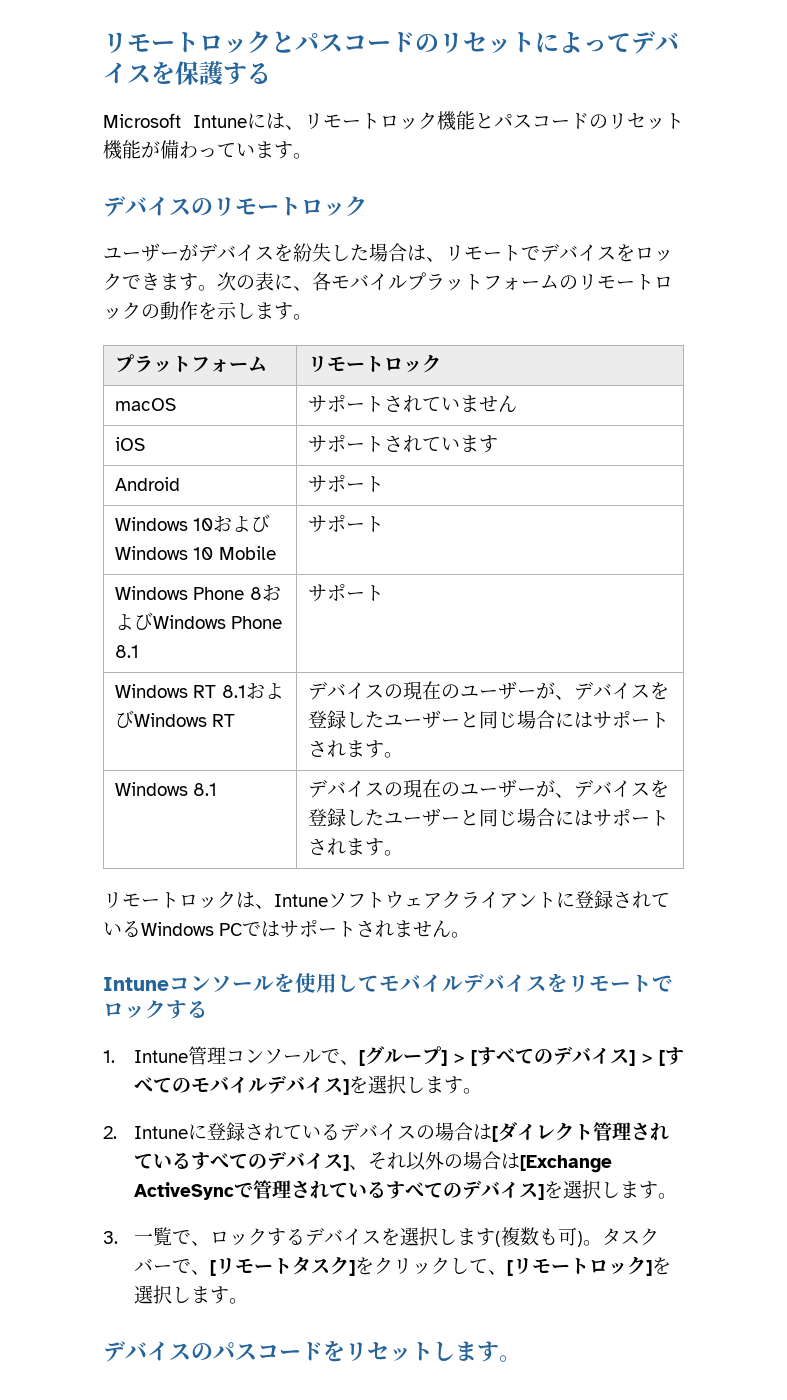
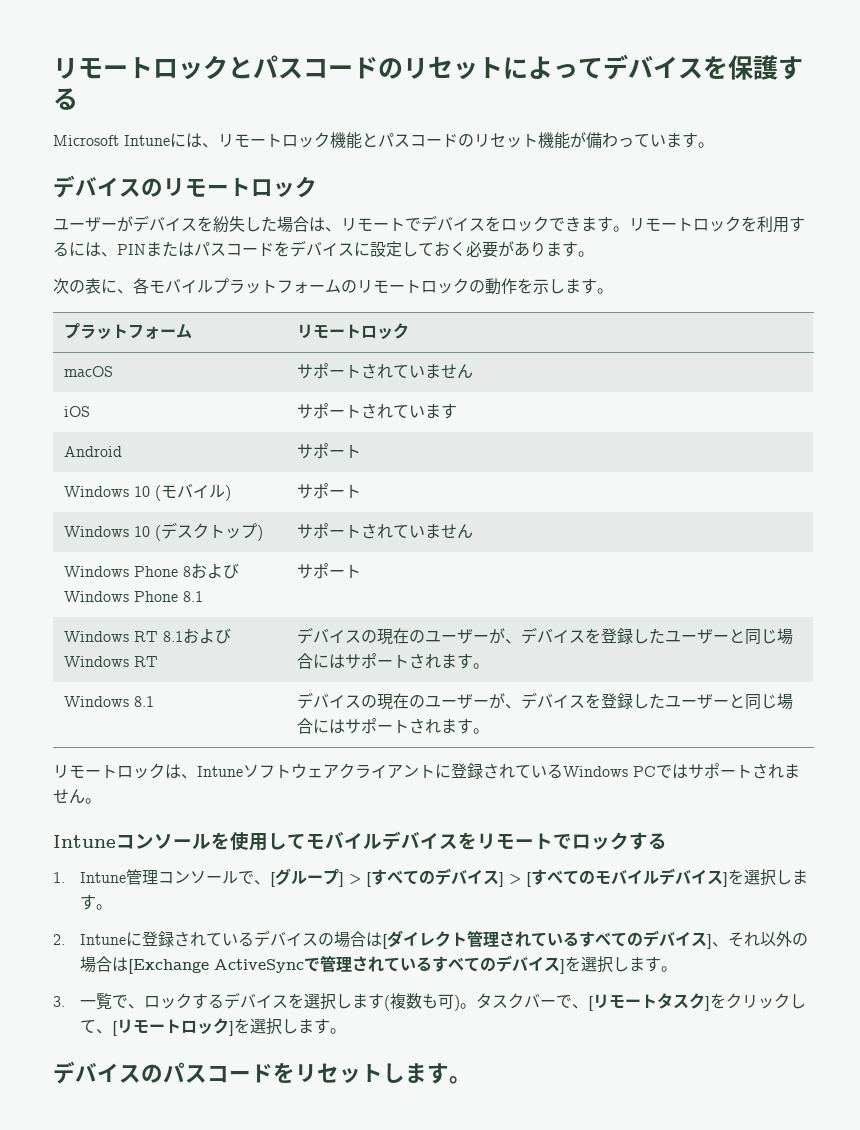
(217, 288) none -> [629,216,805,233] [53,240,594,258] リモートロックを利用するには、PINまたはパスコードをデバイスに設定しておく必要があります。 //
[213,514,271,532] [115,546,276,560] [308,515,385,533] およびWindows 10 Mobile | サポート -> [155,484,232,501] [297,483,362,499] [64,522,264,541] [297,523,474,539] (モバイル) | サポート // Windows 10 (デスクトップ) | サポートされていません

